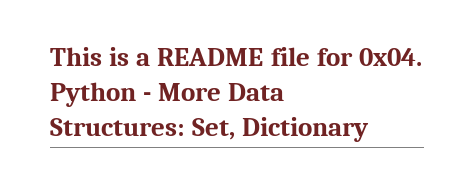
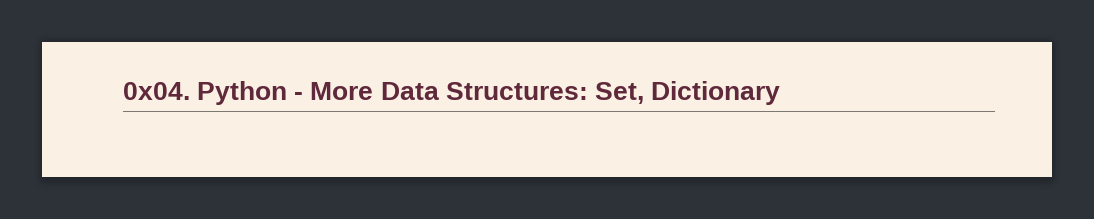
[50,47,353,66] This is a README file for -> (123, 91) none

